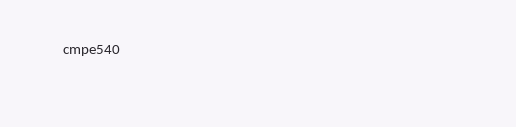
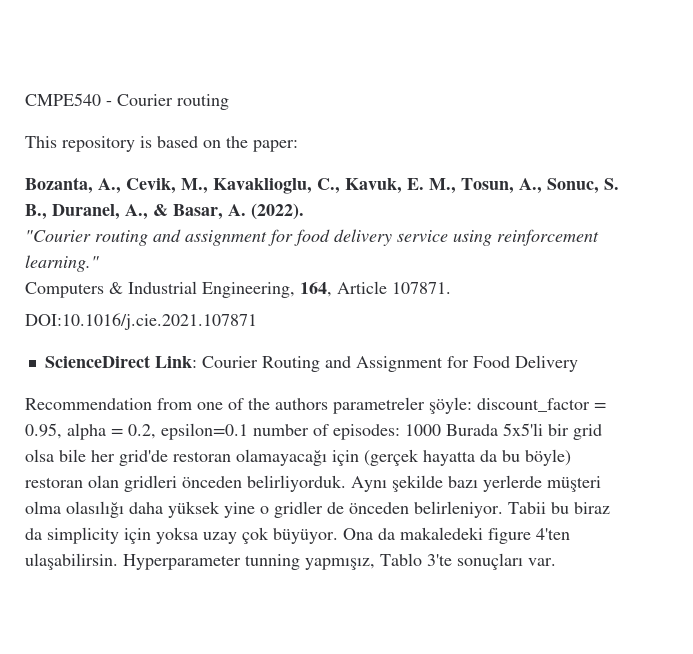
[63,45,120,56] cmpe540 -> [25,93,229,110] [25,136,298,152] [25,177,619,194] [25,203,304,220] [25,229,599,246] [25,255,99,272] [25,281,451,298] [25,313,257,330] [44,355,578,372] [25,397,606,414] [25,423,602,440] [25,449,571,466] [25,475,601,492] [25,501,610,518] [25,527,570,544] [25,553,556,570] CMPE540 - Courier routing // This repository is based on the paper: // Bozanta, A., Cevik, M., Kavaklioglu, C., Kavuk, E. M., Tosun, A., Sonuc, S. B., Duranel, A., & Basar, A. (2022). // "Courier routing and assignment for food delivery service using reinforcement learning." // Computers & Industrial Engineering, 164, Article 107871. // DOI:10.1016/j.cie.2021.107871 // ScienceDirect Link: Courier Routing and Assignment for Food Delivery // Recommendation from one of the authors parametreler şöyle: discount_factor = 0.95, alpha = 0.2, epsilon=0.1 number of episodes: 1000 Burada 5x5'li bir grid olsa bile her grid'de restoran olamayacağı için (gerçek hayatta da bu böyle) restoran olan gridleri önceden belirliyorduk. Aynı şekilde bazı yerlerde müşteri olma olasılığı daha yüksek yine o gridler de önceden belirleniyor. Tabii bu biraz da simplicity için yoksa uzay çok büyüyor. Ona da makaledeki figure 4'ten ulaşabilirsin. Hyperparameter tunning yapmışız, Tablo 3'te sonuçları var.

